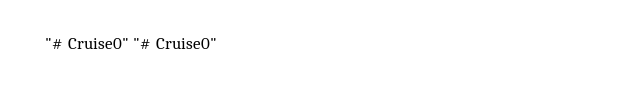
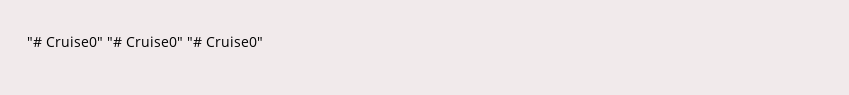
[45,38,217,49] "# Cruise0" "# Cruise0" -> [27,36,263,47] "# Cruise0" "# Cruise0" "# Cruise0"

